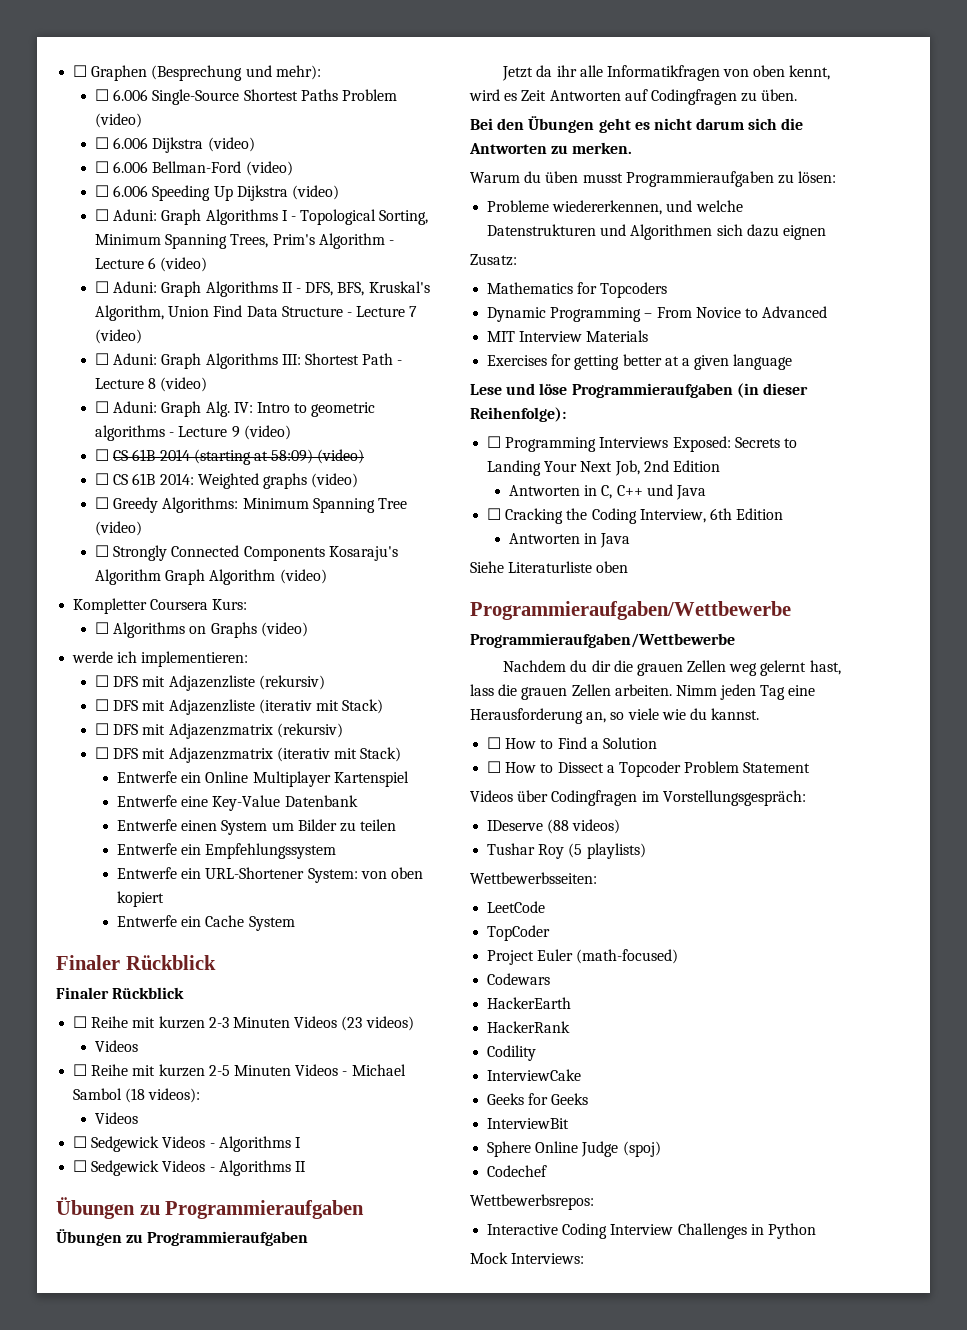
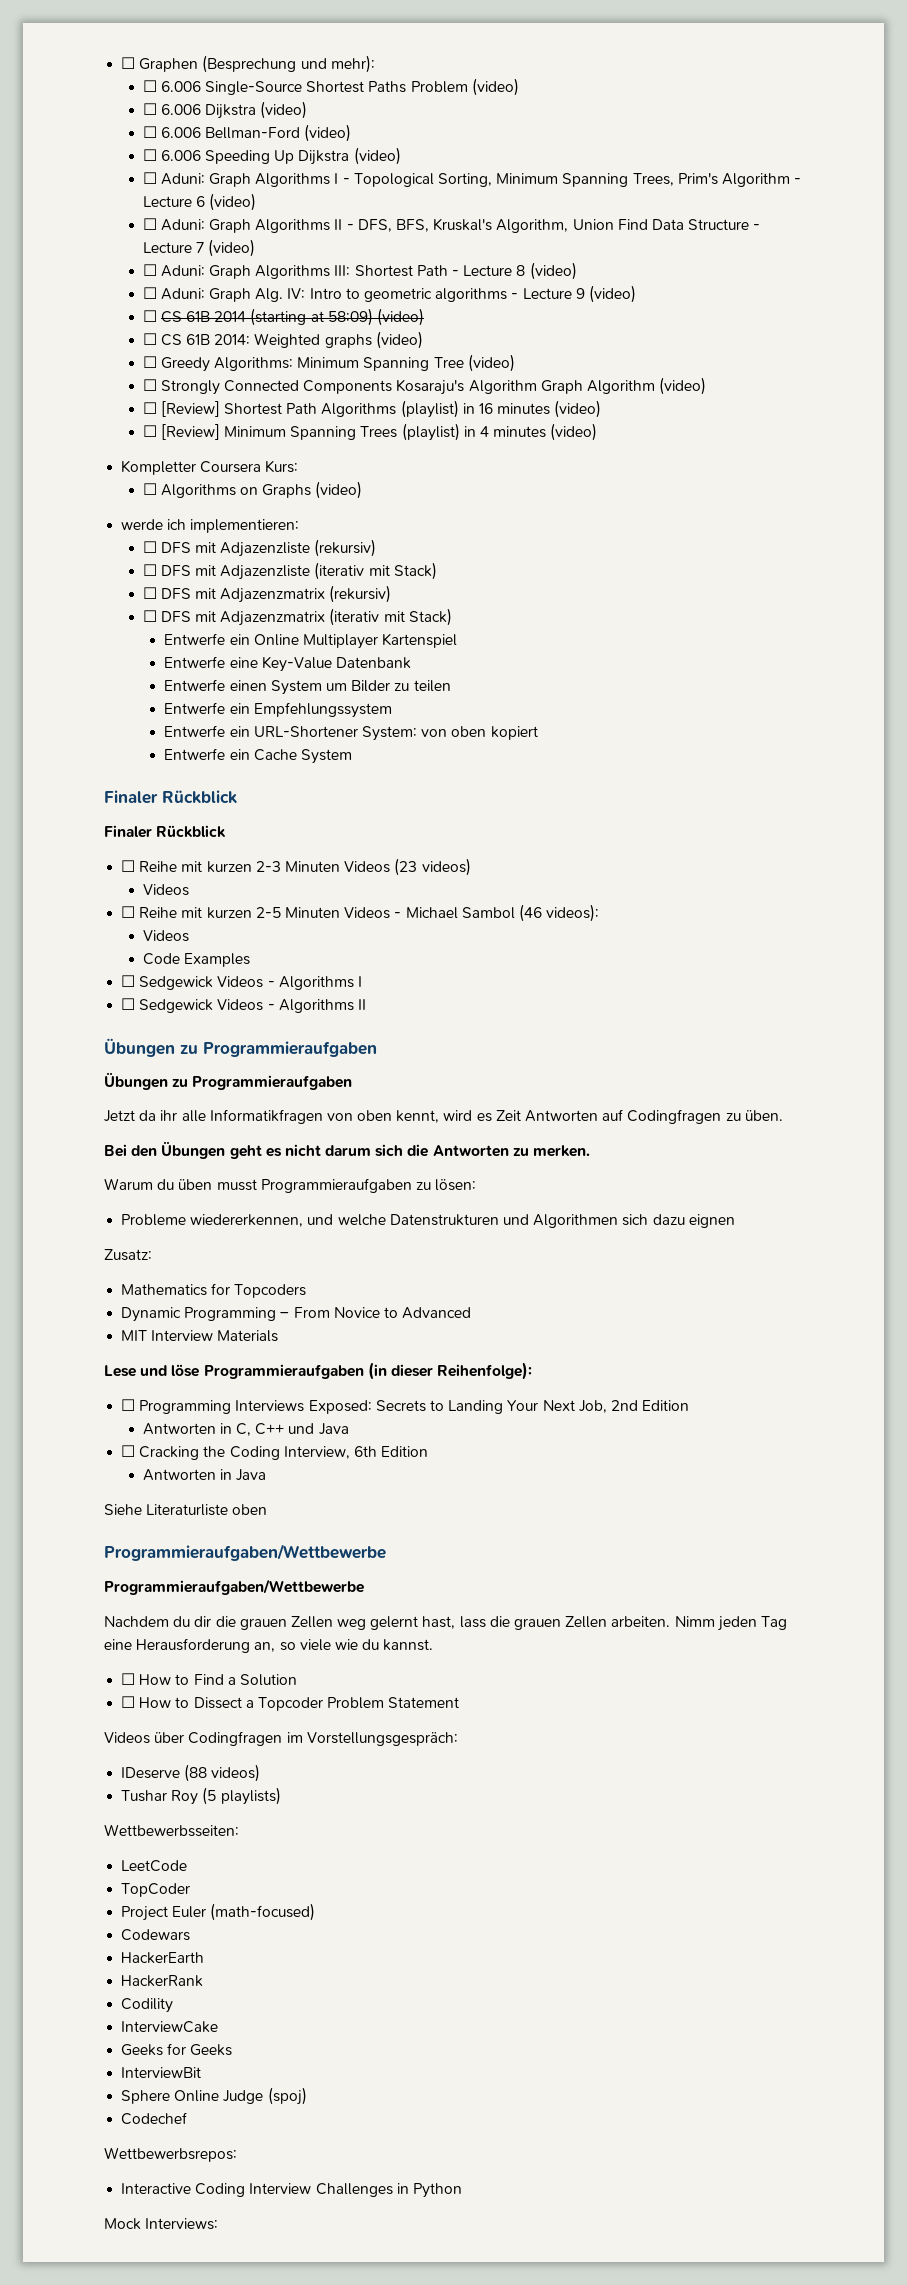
(327, 576) none -> [142,400,602,418] [142,423,598,441] // ☐ [Review] Shortest Path Algorithms (playlist) in 16 minutes (video) // ☐ [Review] Minimum Spanning Trees (playlist) in 4 minutes (video)
[125,1088,146,1103] (18 -> [518,904,542,922] (46
(139, 1118) none -> [142,953,250,967] // Code Examples
[487,354,793,370] // Exercises for getting better at a given language -> (279, 1336) none

